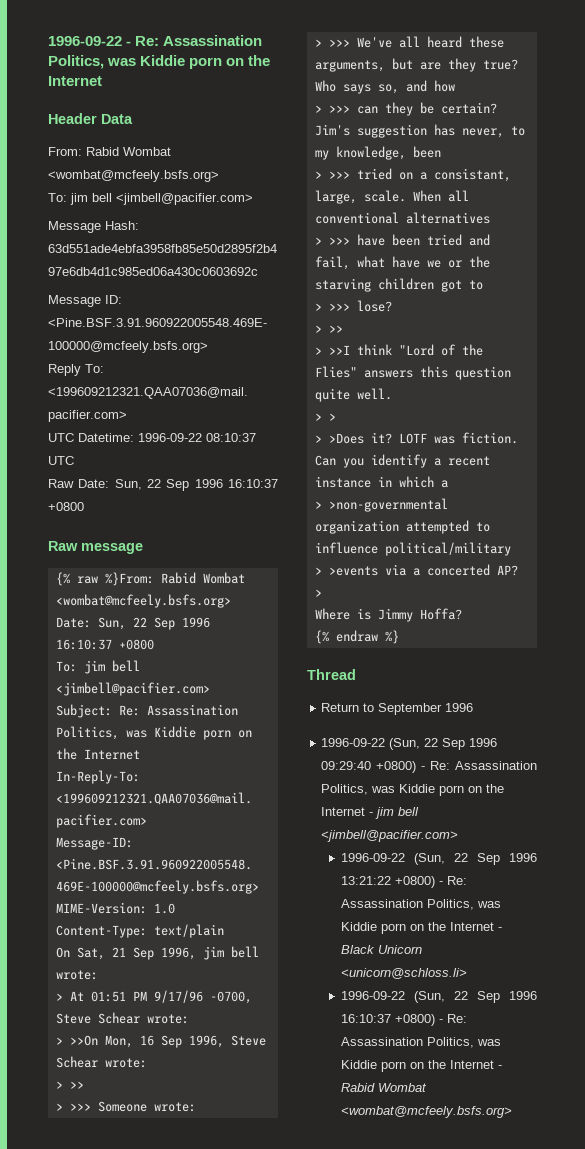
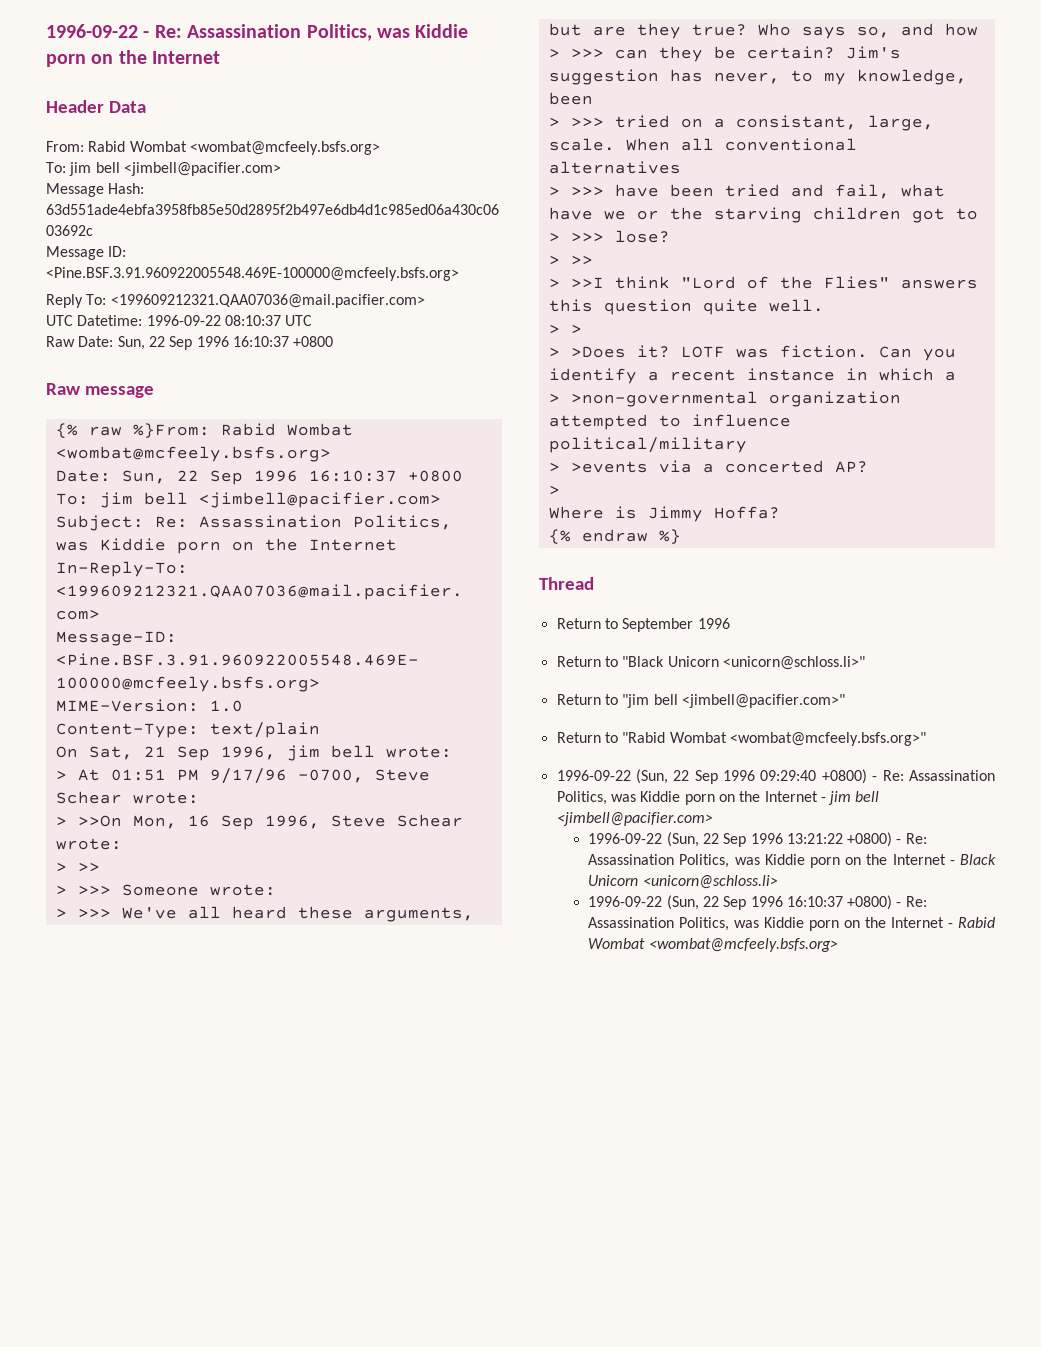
(474, 707) none -> [556,656,865,670] [556,694,845,708] [556,732,926,746] // Return to "Black Unicorn <unicorn@schloss.li>" // Return to "jim bell <jimbell@pacifier.com>" // Return to "Rabid Wombat <wombat@mcfeely.bsfs.org>"

